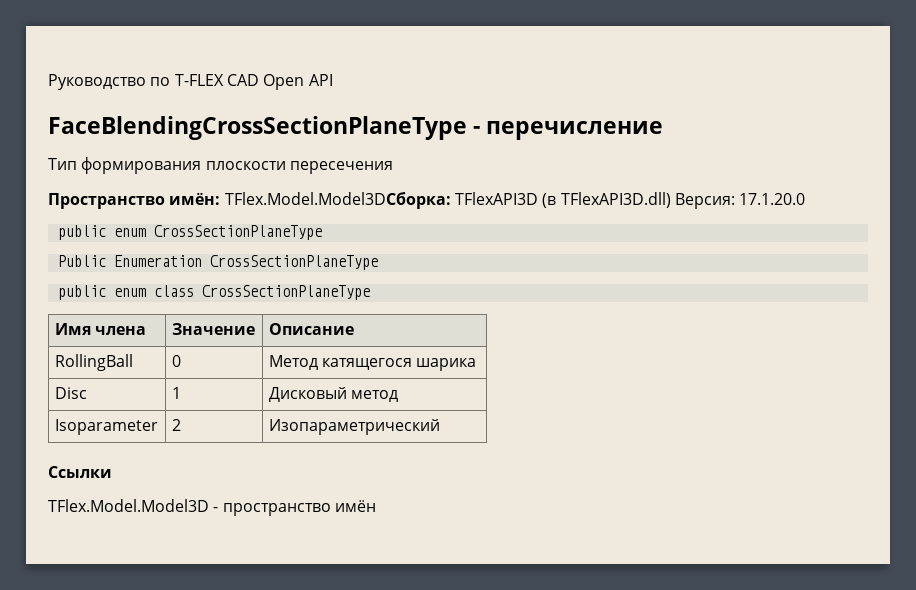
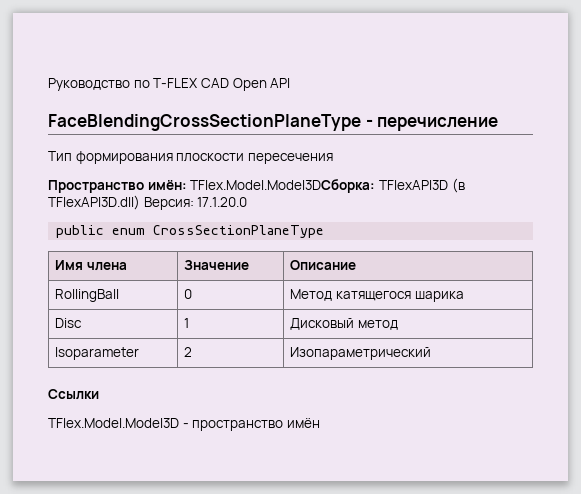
[57,255,378,270] [57,285,370,300] // Public Enumeration CrossSectionPlaneType // public enum class CrossSectionPlaneType -> (325, 231) none

